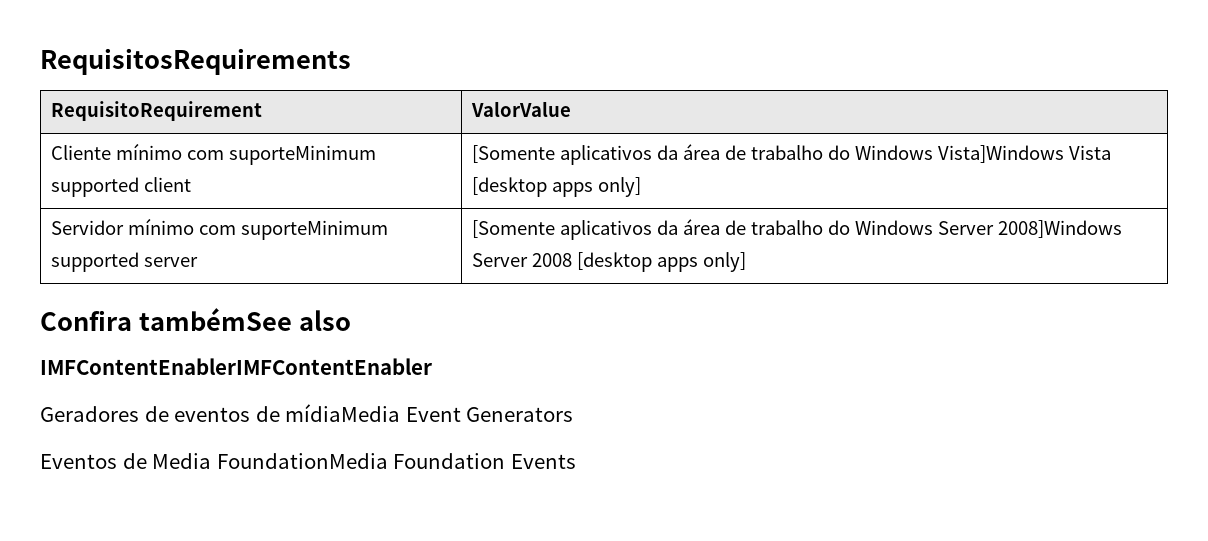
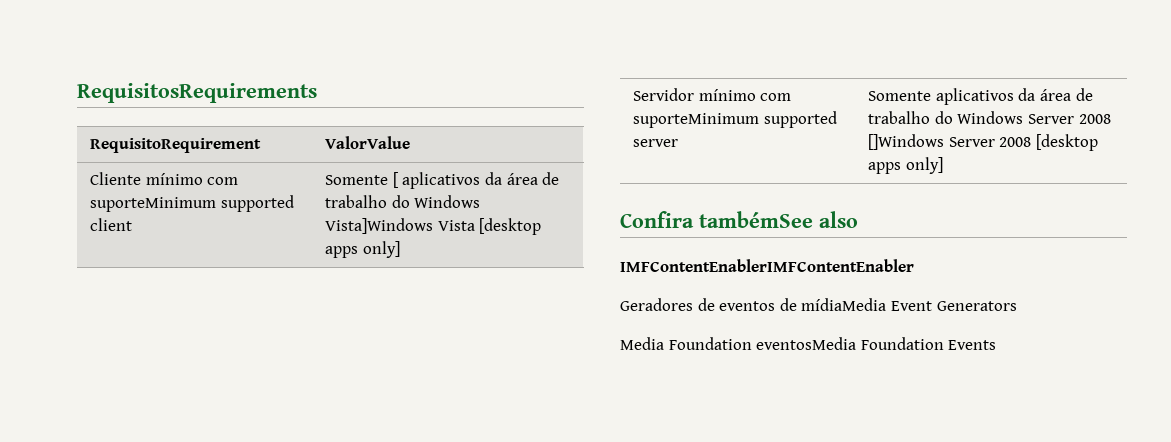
[471,145,555,163] [Somente -> [325,172,399,188] Somente [
[471,220,555,238] [Somente -> [868,91,932,101] Somente
[997,220,1122,238] 2008]Windows -> [1078,114,1111,124] [868,134,945,150] 2008 []Windows
[40,453,388,469] Eventos de Media FoundationMedia -> [620,337,857,350] Media Foundation eventosMedia

